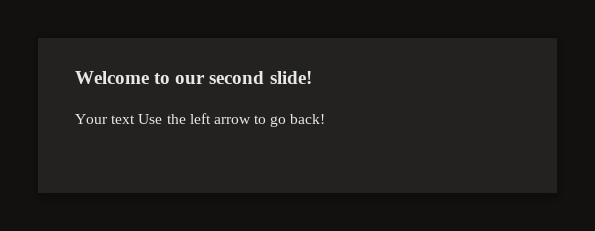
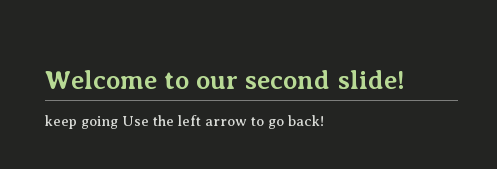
[75,114,136,124] Your text -> [45,115,118,129] keep going

